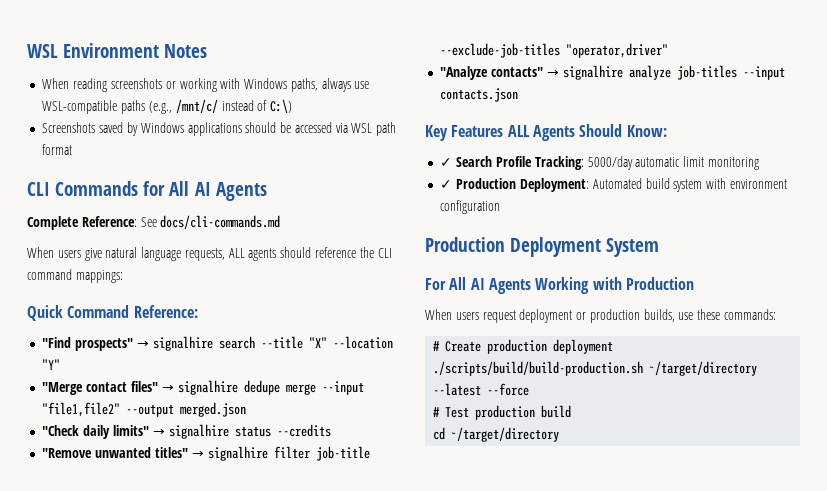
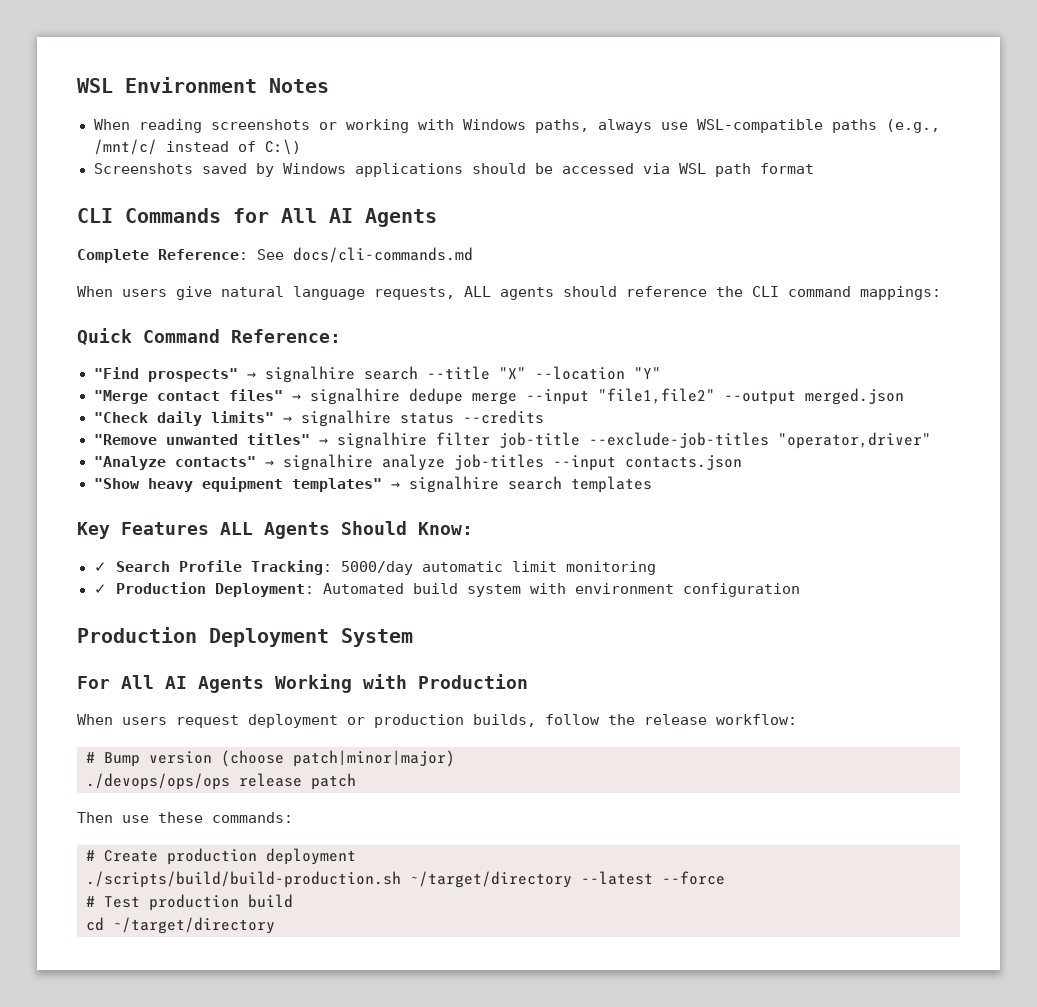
(519, 95) none -> [93,476,652,493] // "Show heavy equipment templates" → signalhire search templates
(675, 315) none -> [545,714,797,725] [86,750,455,767] [86,773,356,790] [77,812,113,823] follow the release workflow: // # Bump version (choose patch|minor|major) // ./devops/ops/ops release patch // Then

